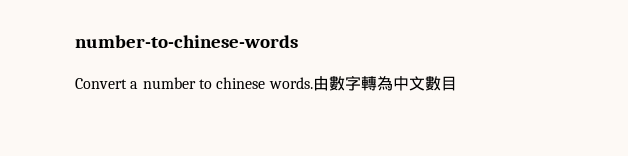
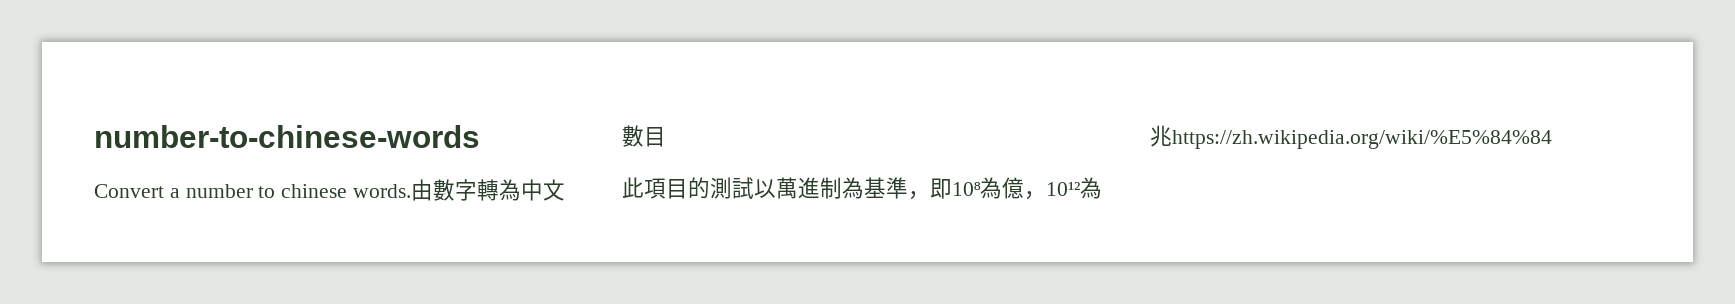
(457, 83) none -> [622,177,1102,200] [1150,125,1552,149] // 此項目的測試以萬進制為基準，即10⁸為億，10¹²為兆https://zh.wikipedia.org/wiki/%E5%84%84

